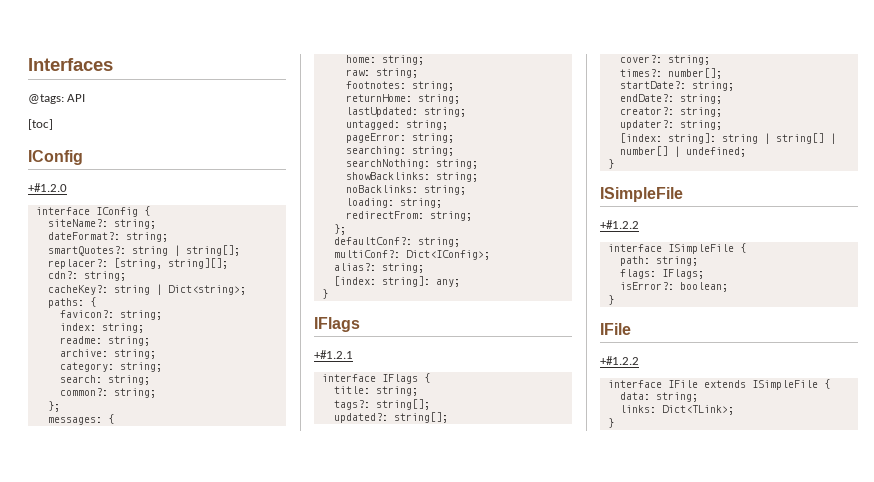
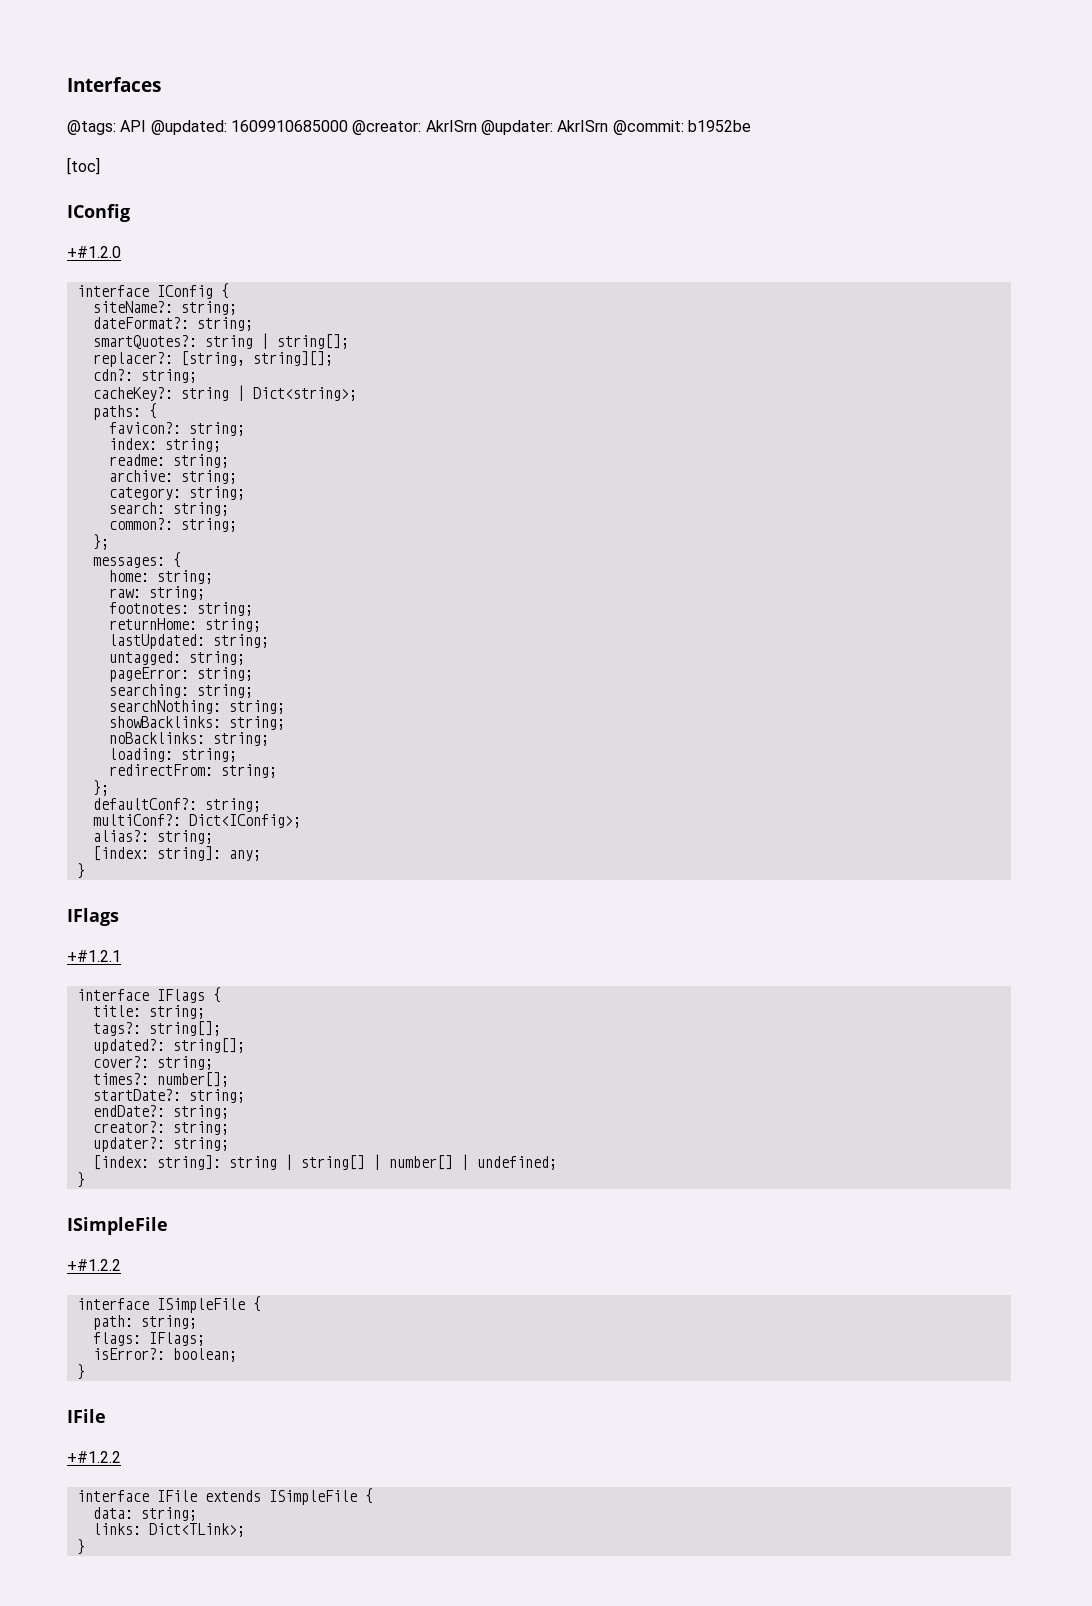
(86, 98) none -> [150,120,751,135] @updated: 1609910685000 @creator: AkrISrn @updater: AkrISrn @commit: b1952be

